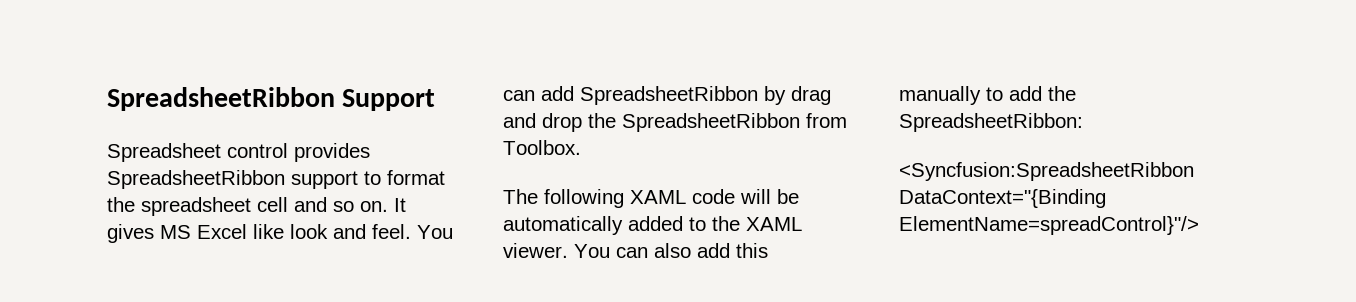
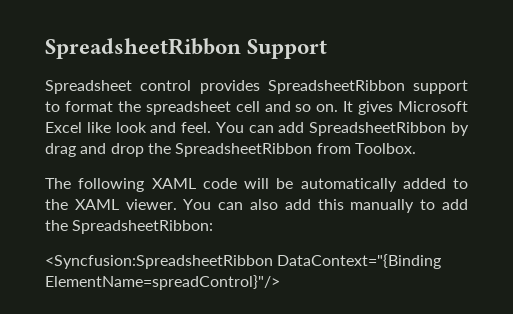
[160,225,191,239] MS -> [397,101,468,112] Microsoft

